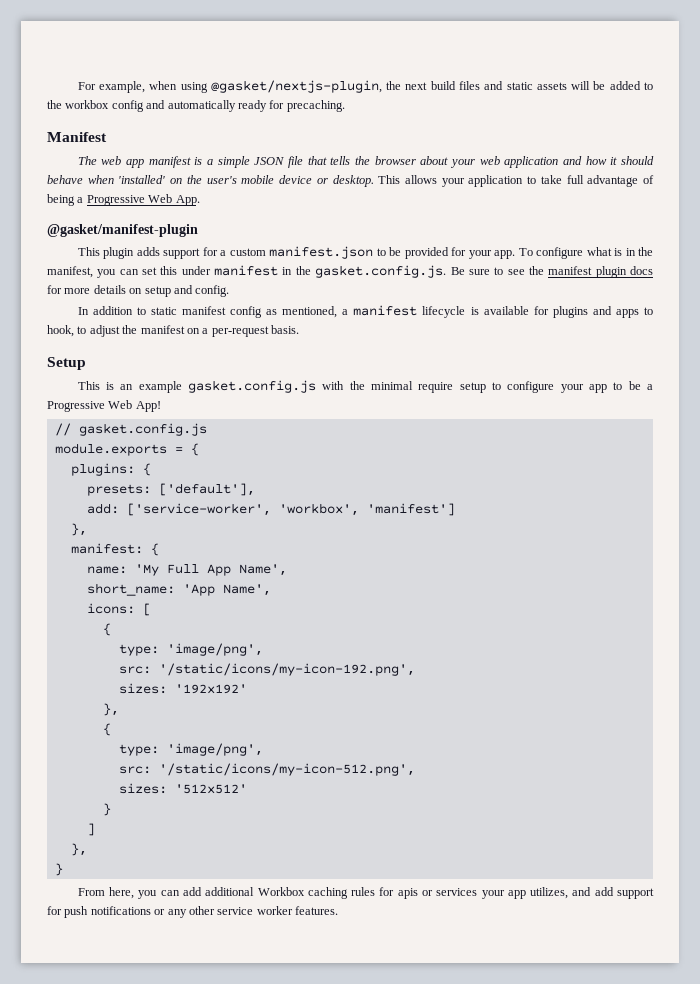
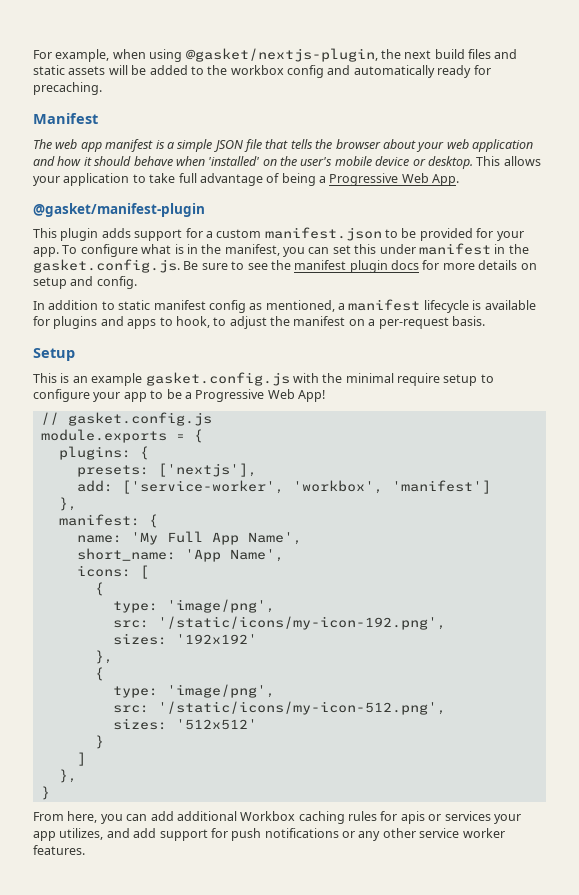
[158,483,255,496] ['default'], -> [157,463,257,477] ['nextjs'],

